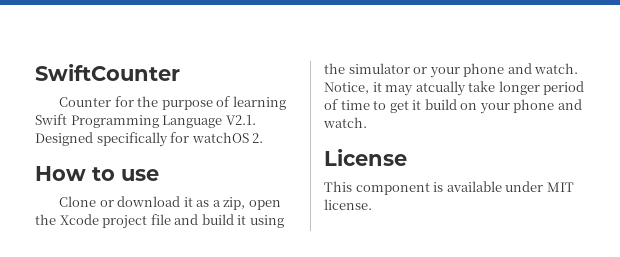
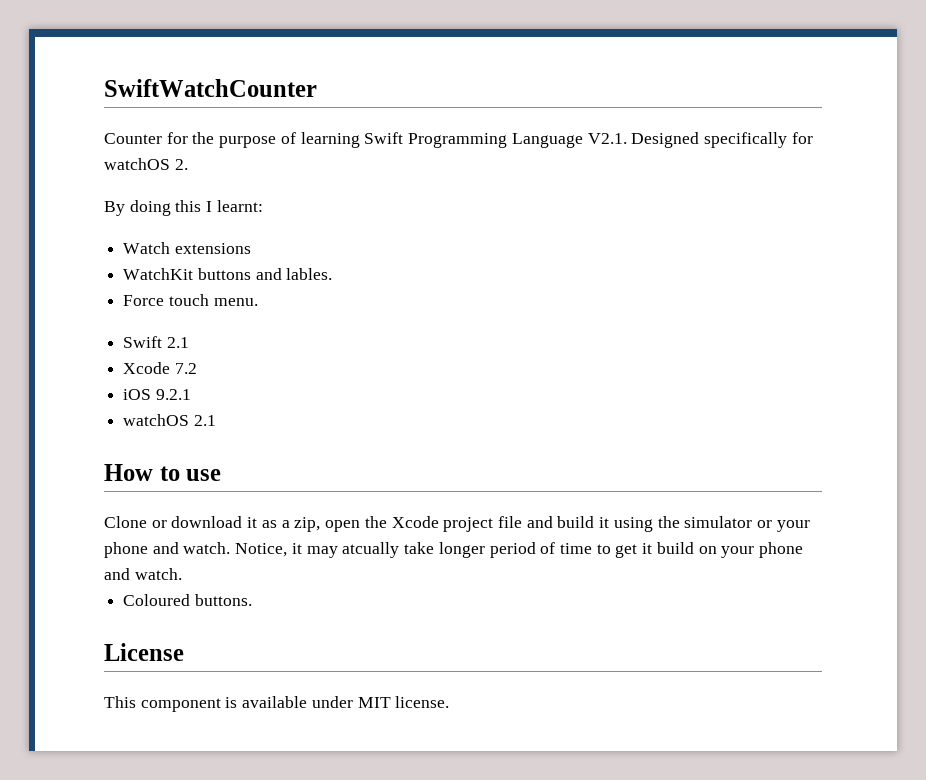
[35,64,180,81] SwiftCounter -> [104,79,317,97] SwiftWatchCounter
(264, 138) none -> [104,200,263,216] [123,242,251,254] [123,268,333,280] [123,294,258,306] [123,336,189,348] [123,362,197,374] [123,389,191,400] [123,414,216,426] // By doing this I learnt: // Watch extensions // WatchKit buttons and lables. // Force touch menu. // Swift 2.1 // Xcode 7.2 // iOS 9.2.1 // watchOS 2.1
(367, 122) none -> [123,594,252,606] // Coloured buttons.

